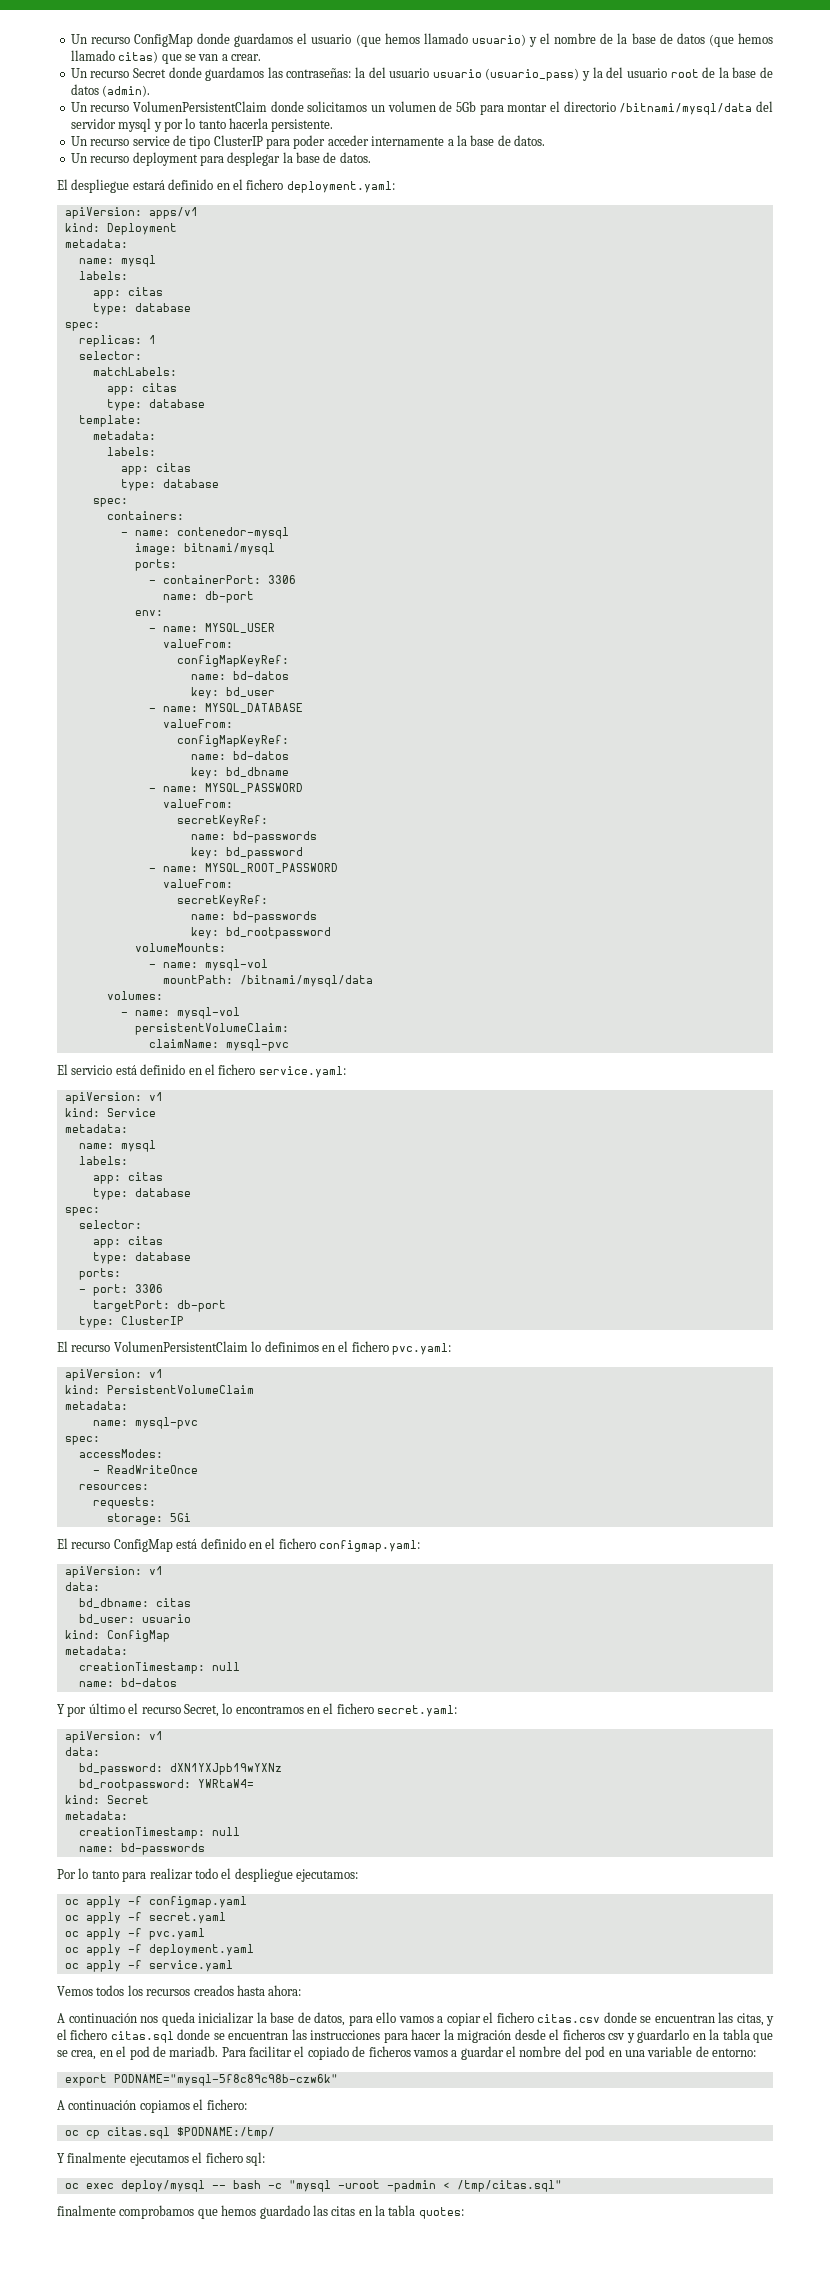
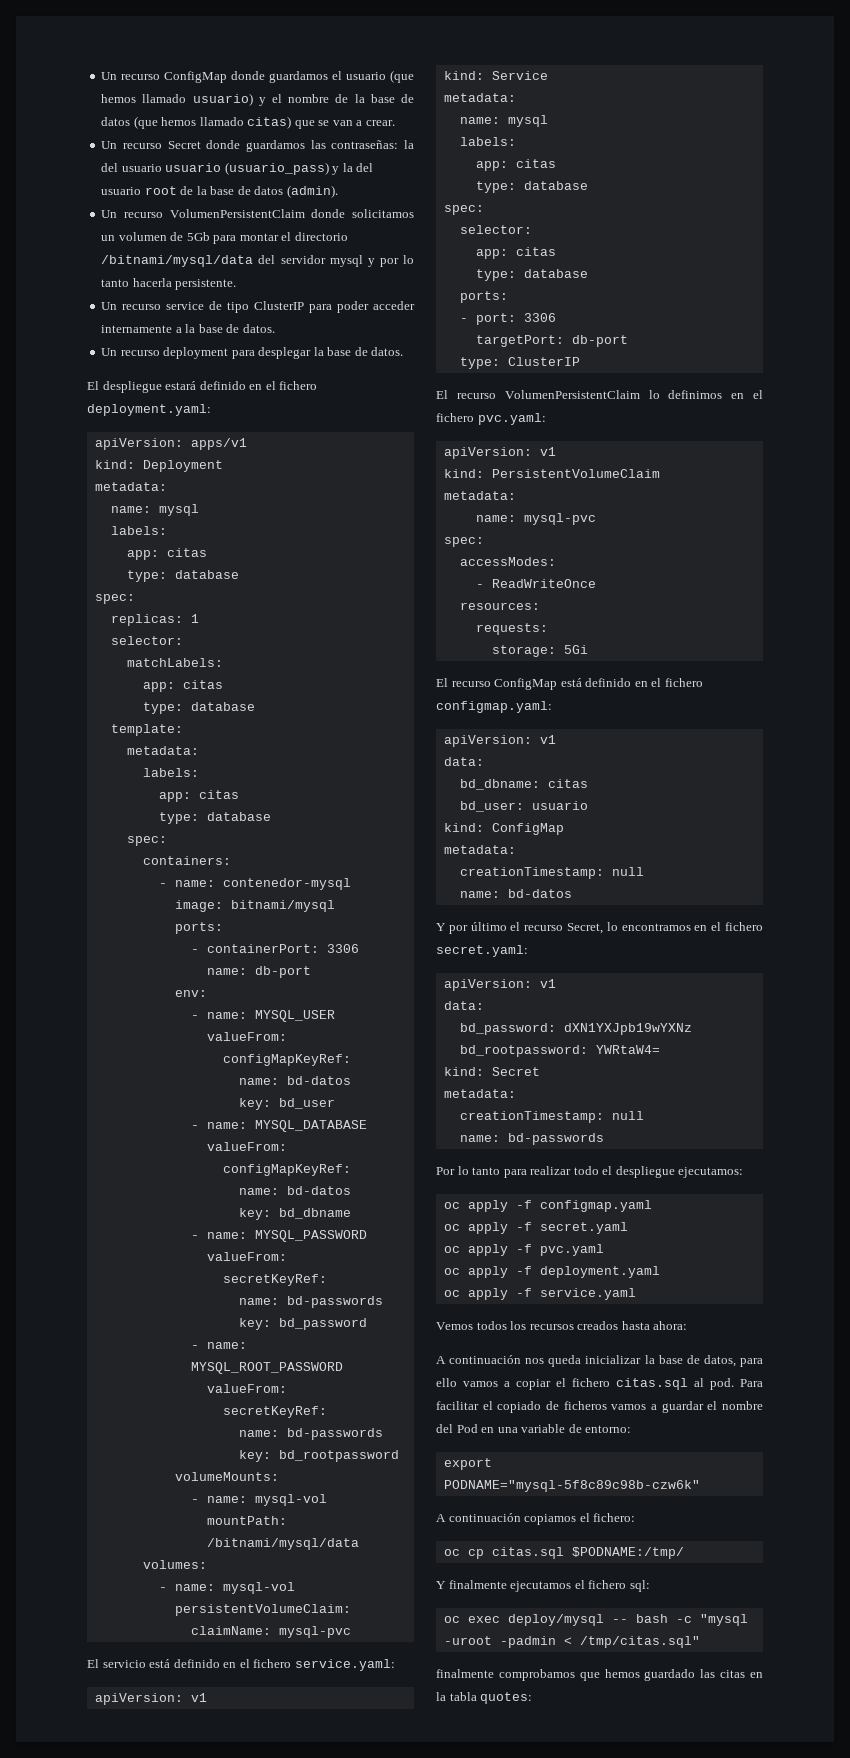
[537,2012,774,2026] [57,2029,774,2043] [57,2046,219,2060] citas.csv donde se encuentran las citas, y el fichero citas.sql donde se encuentran las instrucciones para hacer la migración desde el ficheros csv y guardarlo en la tabla que se crea, en el pod de mariadb. -> [616,1378,734,1390] citas.sql al pod.
[585,2046,606,2060] pod -> [456,1424,478,1433] Pod

